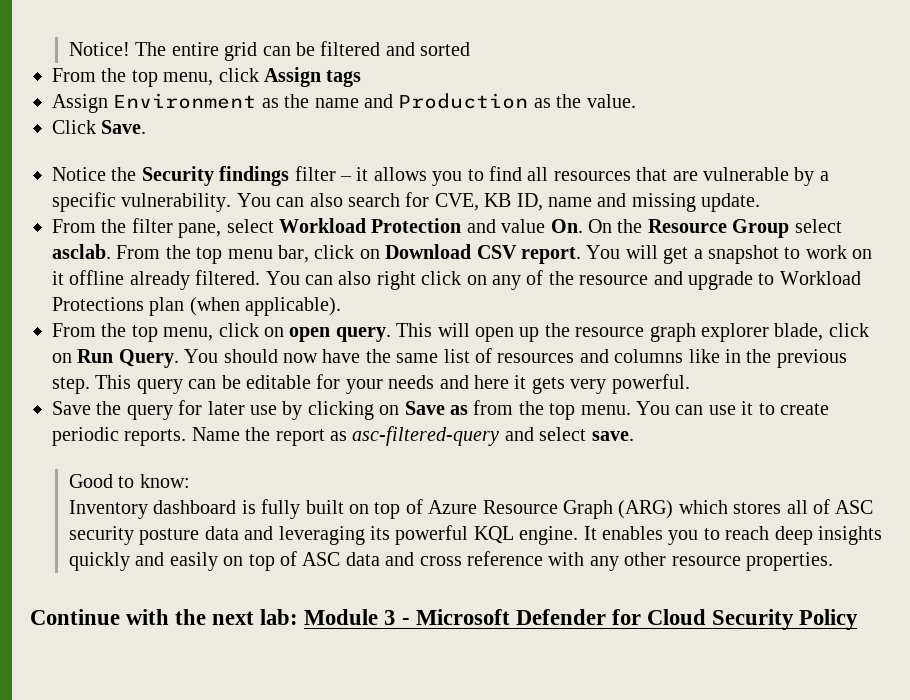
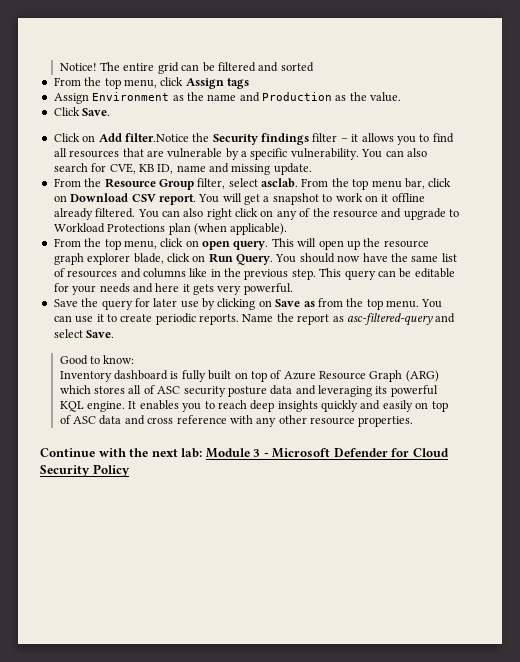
[52,167,106,181] Notice -> [53,133,189,142] Click on Add filter.Notice
[131,218,643,238] filter pane, select Workload Protection and value On. On the -> (102, 182) none
(790, 228) none -> [197,178,226,189] filter,
[591,431,634,441] save. -> [86,330,115,338] Save.

